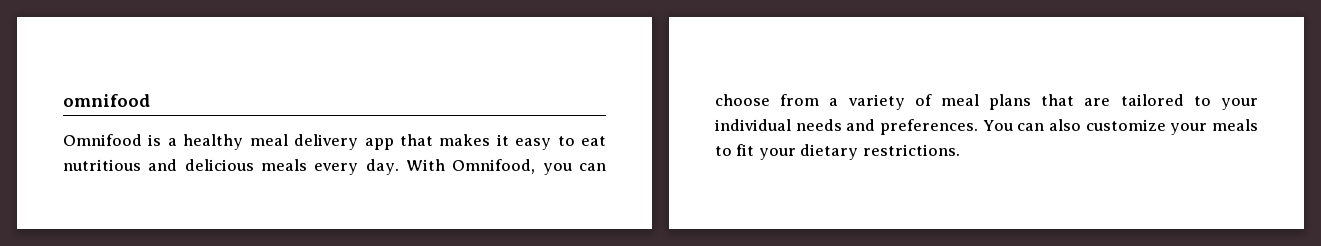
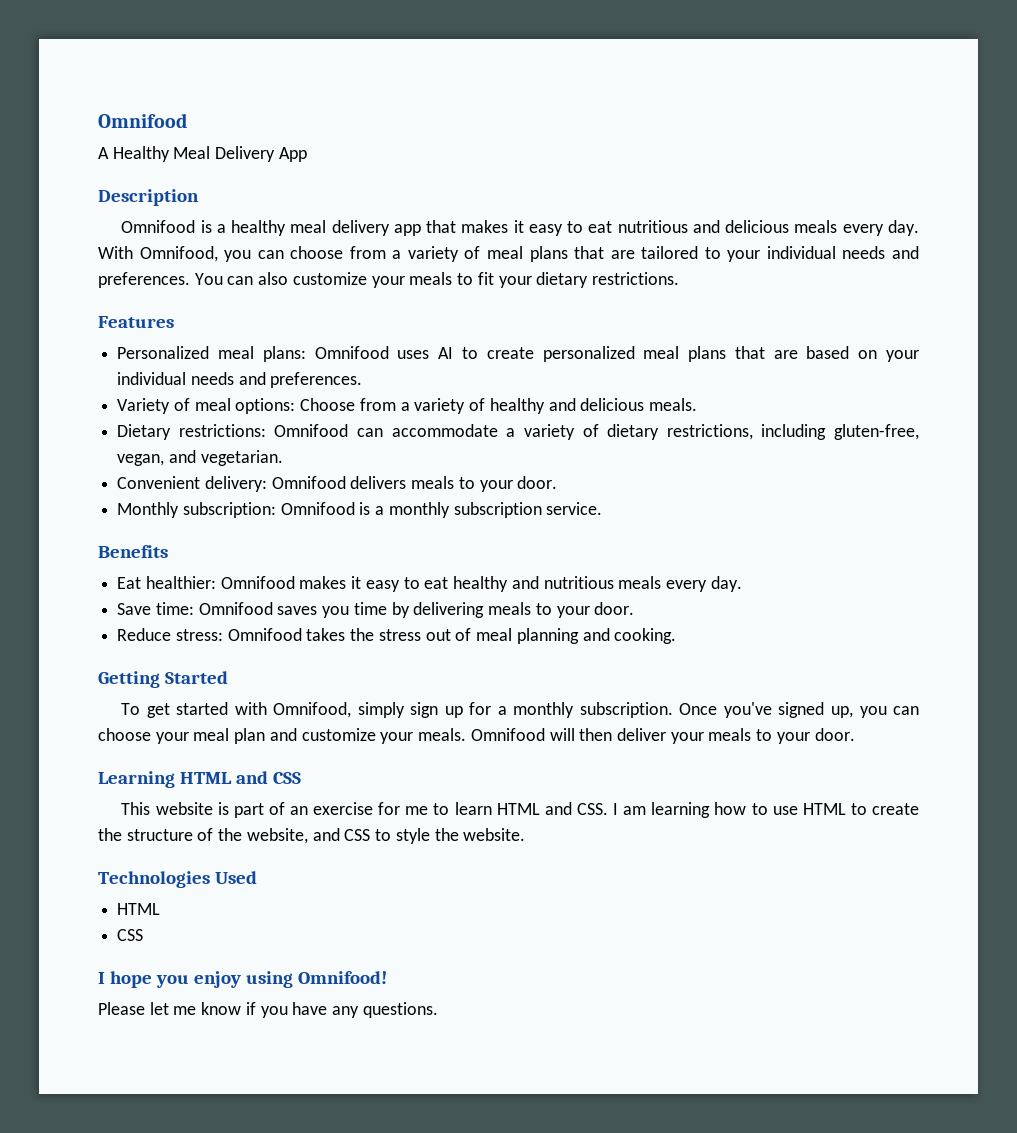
[63,94,150,107] omnifood -> [98,113,187,128] [98,146,307,162] [98,189,199,206] Omnifood // A Healthy Meal Delivery App // Description
(960, 150) none -> [98,316,174,328] [117,346,919,362] [117,372,363,388] [117,398,697,414] [117,424,920,440] [117,450,283,466] [117,476,558,492] [117,502,603,518] [98,545,168,558] [117,576,742,592] [117,602,635,618] [117,628,677,644] [98,671,228,688] [121,702,919,718] [98,728,855,744] [98,771,301,788] [121,802,919,818] [98,828,526,844] [98,871,257,888] [117,903,161,915] [117,929,144,941] [98,971,387,988] [98,1002,438,1018] // Features // Personalized meal plans: Omnifood uses AI to create personalized meal plans that are based on your individual needs and preferences. // Variety of meal options: Choose from a variety of healthy and delicious meals. // Dietary restrictions: Omnifood can accommodate a variety of dietary restrictions, including gluten-free, vegan, and vegetarian. // Convenient delivery: Omnifood delivers meals to your door. // Monthly subscription: Omnifood is a monthly subscription service. // Benefits // Eat healthier: Omnifood makes it easy to eat healthy and nutritious meals every day. // Save time: Omnifood saves you time by delivering meals to your door. // Reduce stress: Omnifood takes the stress out of meal planning and cooking. // Getting Started // To get started with Omnifood, simply sign up for a monthly subscription. Once you've signed up, you can choose your meal plan and customize your meals. Omnifood will then deliver your meals to your door. // Learning HTML and CSS // This website is part of an exercise for me to learn HTML and CSS. I am learning how to use HTML to create the structure of the website, and CSS to style the website. // Technologies Used // HTML // CSS // I hope you enjoy using Omnifood! // Please let me know if you have any questions.

